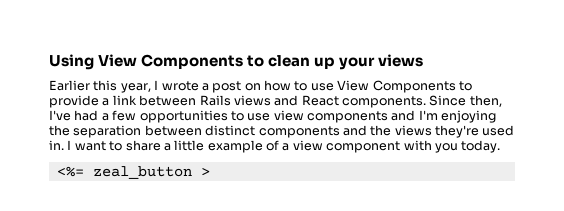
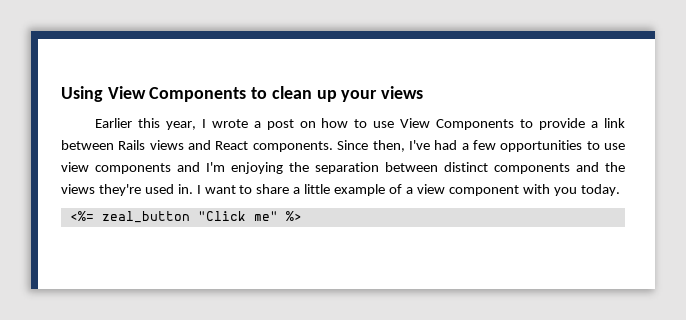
[200,168,210,176] > -> [197,211,302,221] "Click me" %>

